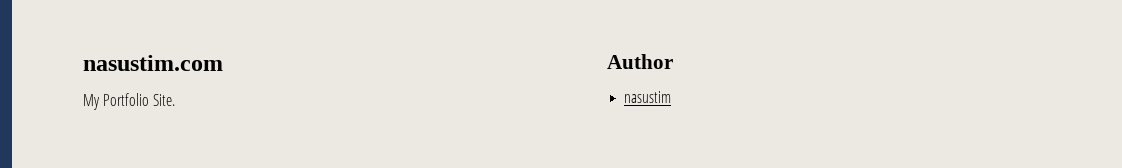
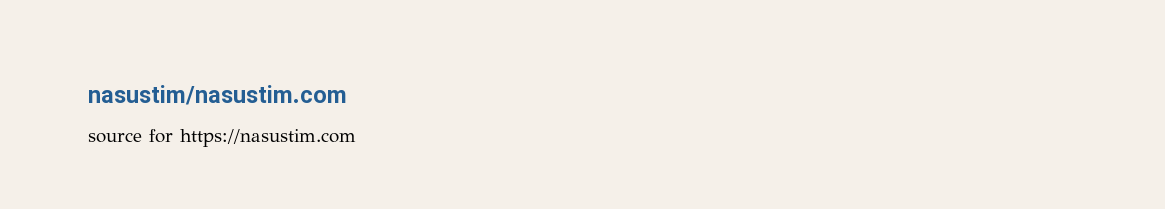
[83,55,223,71] [83,93,176,110] [607,54,673,69] [624,91,672,103] nasustim.com // My Portfolio Site. // Author // nasustim -> [88,85,347,105] [88,129,356,147] nasustim/nasustim.com // source for https://nasustim.com

